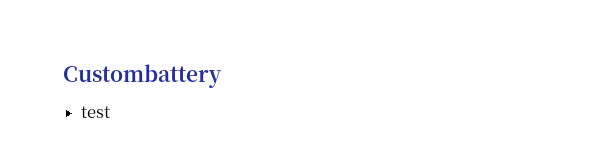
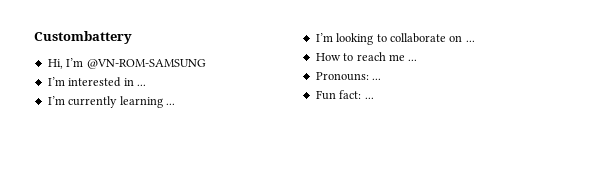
[81,106,111,118] test -> [47,58,206,69] [47,77,146,87] [47,96,175,108] [315,33,475,45] [315,52,418,61] [315,72,382,81] [315,90,374,100] Hi, I’m @VN-ROM-SAMSUNG // I’m interested in ... // I’m currently learning ... // I’m looking to collaborate on ... // How to reach me ... // Pronouns: ... // Fun fact: ...

